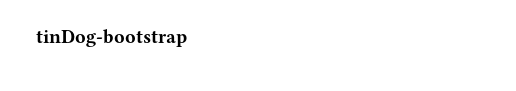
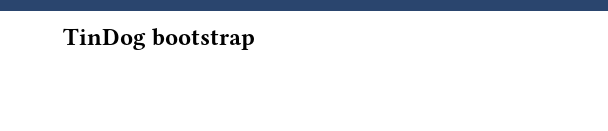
[36,29,187,47] tinDog-bootstrap -> [63,28,256,50] TinDog bootstrap

